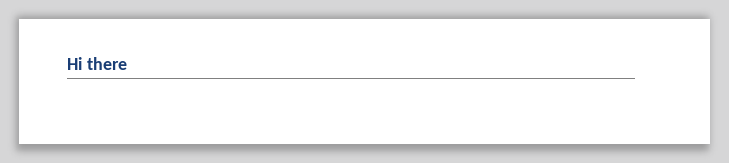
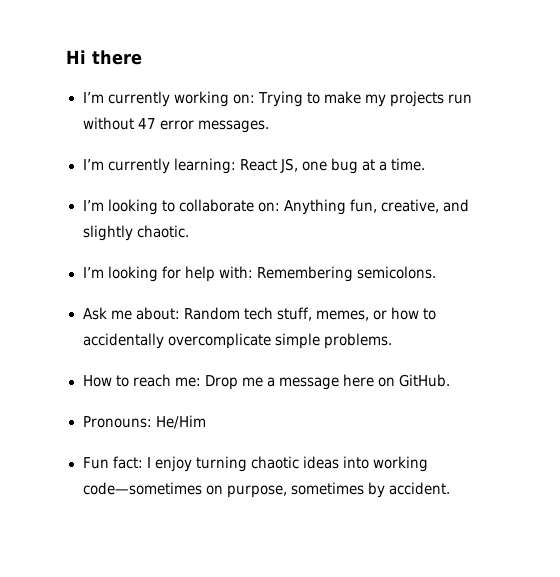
(127, 63) none -> [82,91,472,107] [82,117,269,133] [82,158,425,174] [82,199,469,215] [82,225,189,241] [82,266,436,282] [82,307,436,321] [82,333,392,349] [82,374,451,390] [82,415,206,429] [82,456,428,472] [82,482,450,498] // I’m currently working on: Trying to make my projects run without 47 error messages. // I’m currently learning: React JS, one bug at a time. // I’m looking to collaborate on: Anything fun, creative, and slightly chaotic. // I’m looking for help with: Remembering semicolons. // Ask me about: Random tech stuff, memes, or how to accidentally overcomplicate simple problems. // How to reach me: Drop me a message here on GitHub. // Pronouns: He/Him // Fun fact: I enjoy turning chaotic ideas into working code—sometimes on purpose, sometimes by accident.

